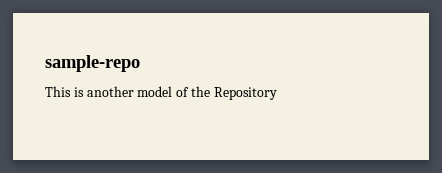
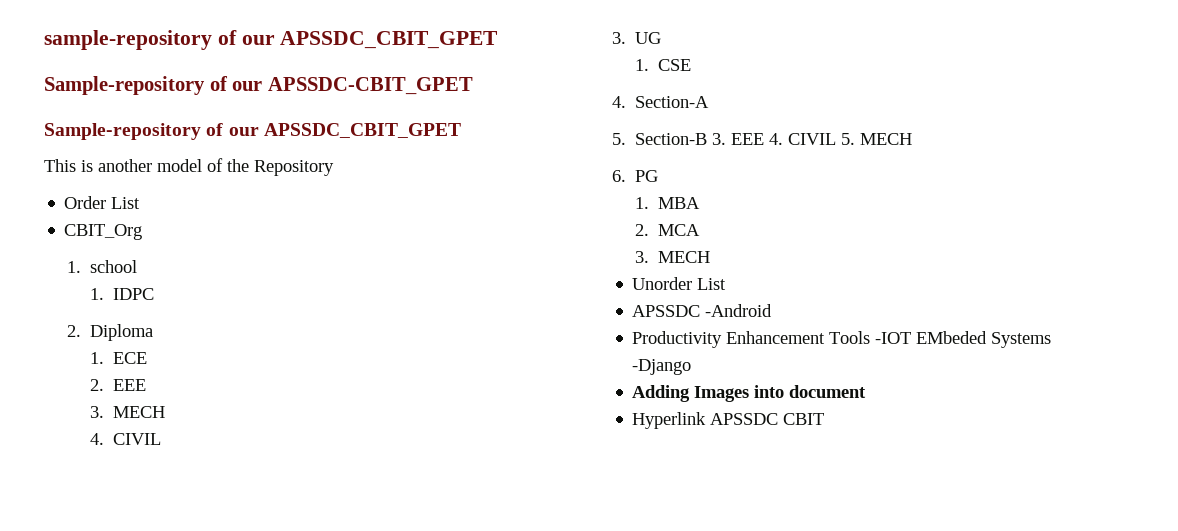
[45,55,140,72] sample-repo -> [44,30,499,50] [44,76,473,95] [44,123,461,140] sample-repository of our APSSDC_CBIT_GPET // Sample-repository of our APSSDC-CBIT_GPET // Sample-repository of our APSSDC_CBIT_GPET
(277, 93) none -> [64,196,141,209] [64,224,143,240] [67,260,138,273] [90,288,155,300] [67,324,154,341] [90,352,148,364] [90,379,147,391] [90,406,166,418] [90,433,162,445] [612,32,662,44] [635,59,692,71] [612,96,710,108] [612,133,913,145] [612,170,659,182] [635,197,701,209] [635,224,701,236] [635,251,711,263] [632,277,727,290] [632,304,773,317] [632,331,1052,348] [632,359,692,375] [632,385,867,402] [632,412,825,429] // Order List // CBIT_Org // 1. school // 1. IDPC // 2. Diploma // 1. ECE // 2. EEE // 3. MECH // 4. CIVIL // 3. UG // 1. CSE // 4. Section-A // 5. Section-B 3. EEE 4. CIVIL 5. MECH // 6. PG // 1. MBA // 2. MCA // 3. MECH // Unorder List // APSSDC -Android // Productivity Enhancement Tools -IOT EMbeded Systems -Django // Adding Images into document // Hyperlink APSSDC CBIT

